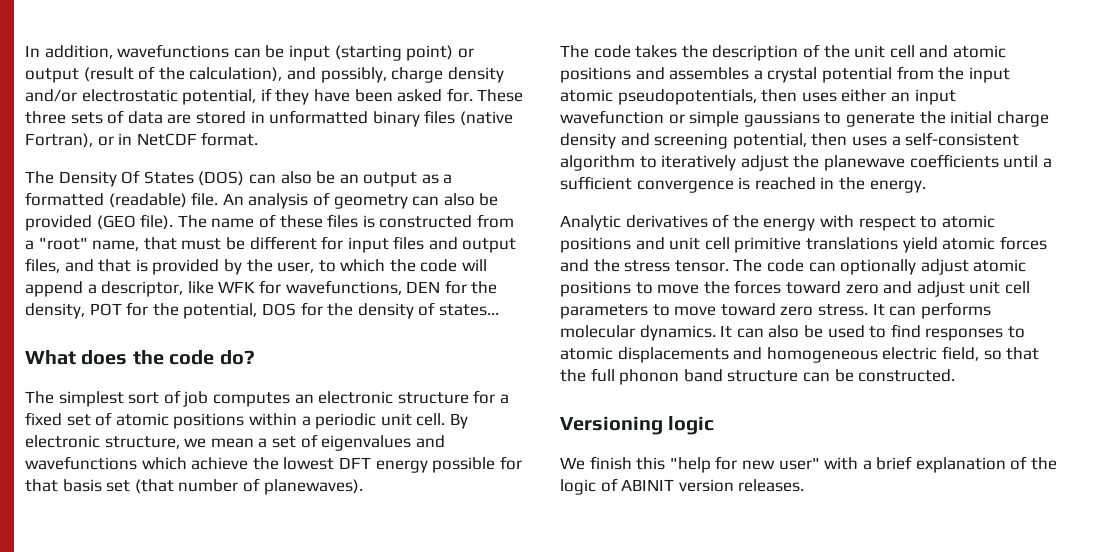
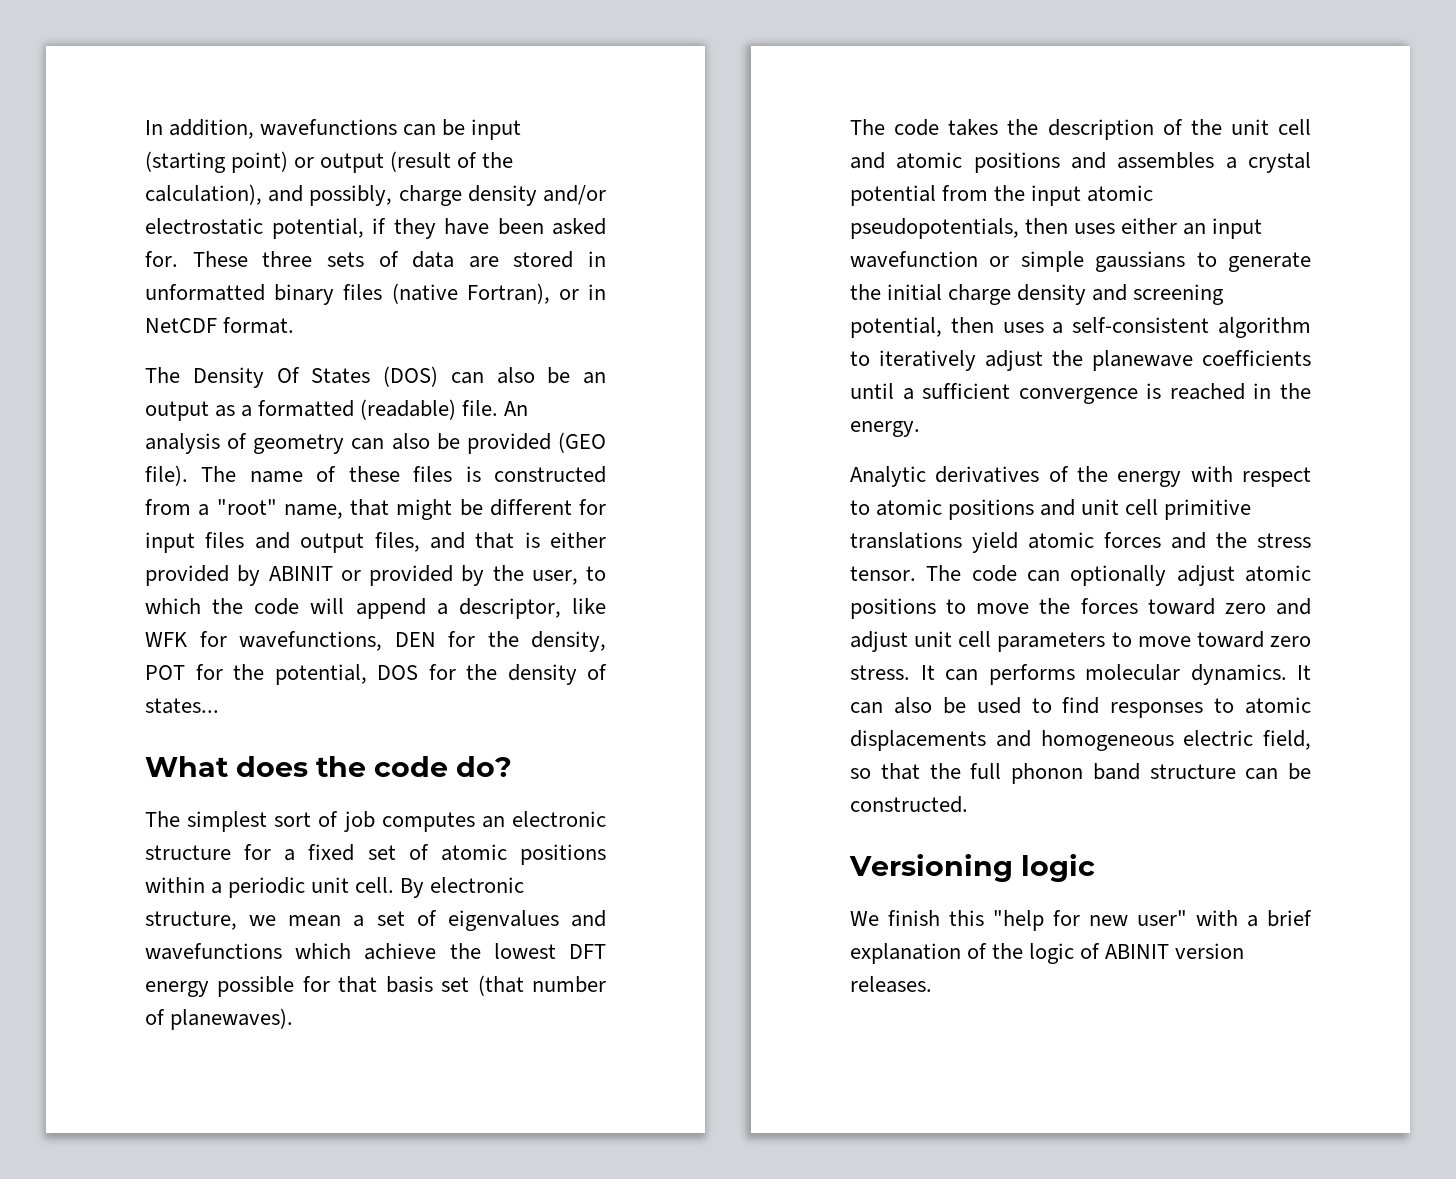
[181,238,222,250] must -> [396,499,453,520] might
(148, 265) none -> [550,532,606,548] [145,565,361,586] either provided by ABINIT or

